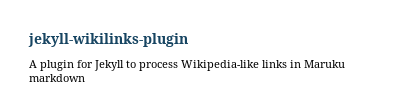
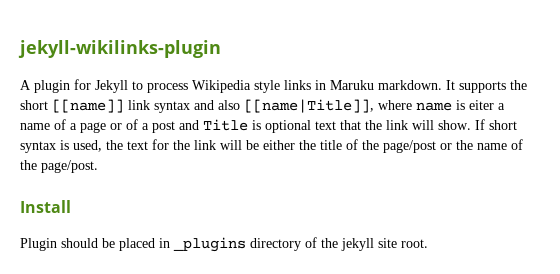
[181,60,259,71] Wikipedia-like -> [192,80,280,93] Wikipedia style
[29,74,85,82] markdown -> [378,80,527,93] [20,99,505,113] [20,119,517,133] [20,139,523,153] [20,160,98,173] [20,200,71,213] [20,237,428,252] markdown. It supports the short [[name]] link syntax and also [[name|Title]], where name is eiter a name of a page or of a post and Title is optional text that the link will show. If short syntax is used, the text for the link will be either the title of the page/post or the name of the page/post. // Install // Plugin should be placed in _plugins directory of the jekyll site root.

